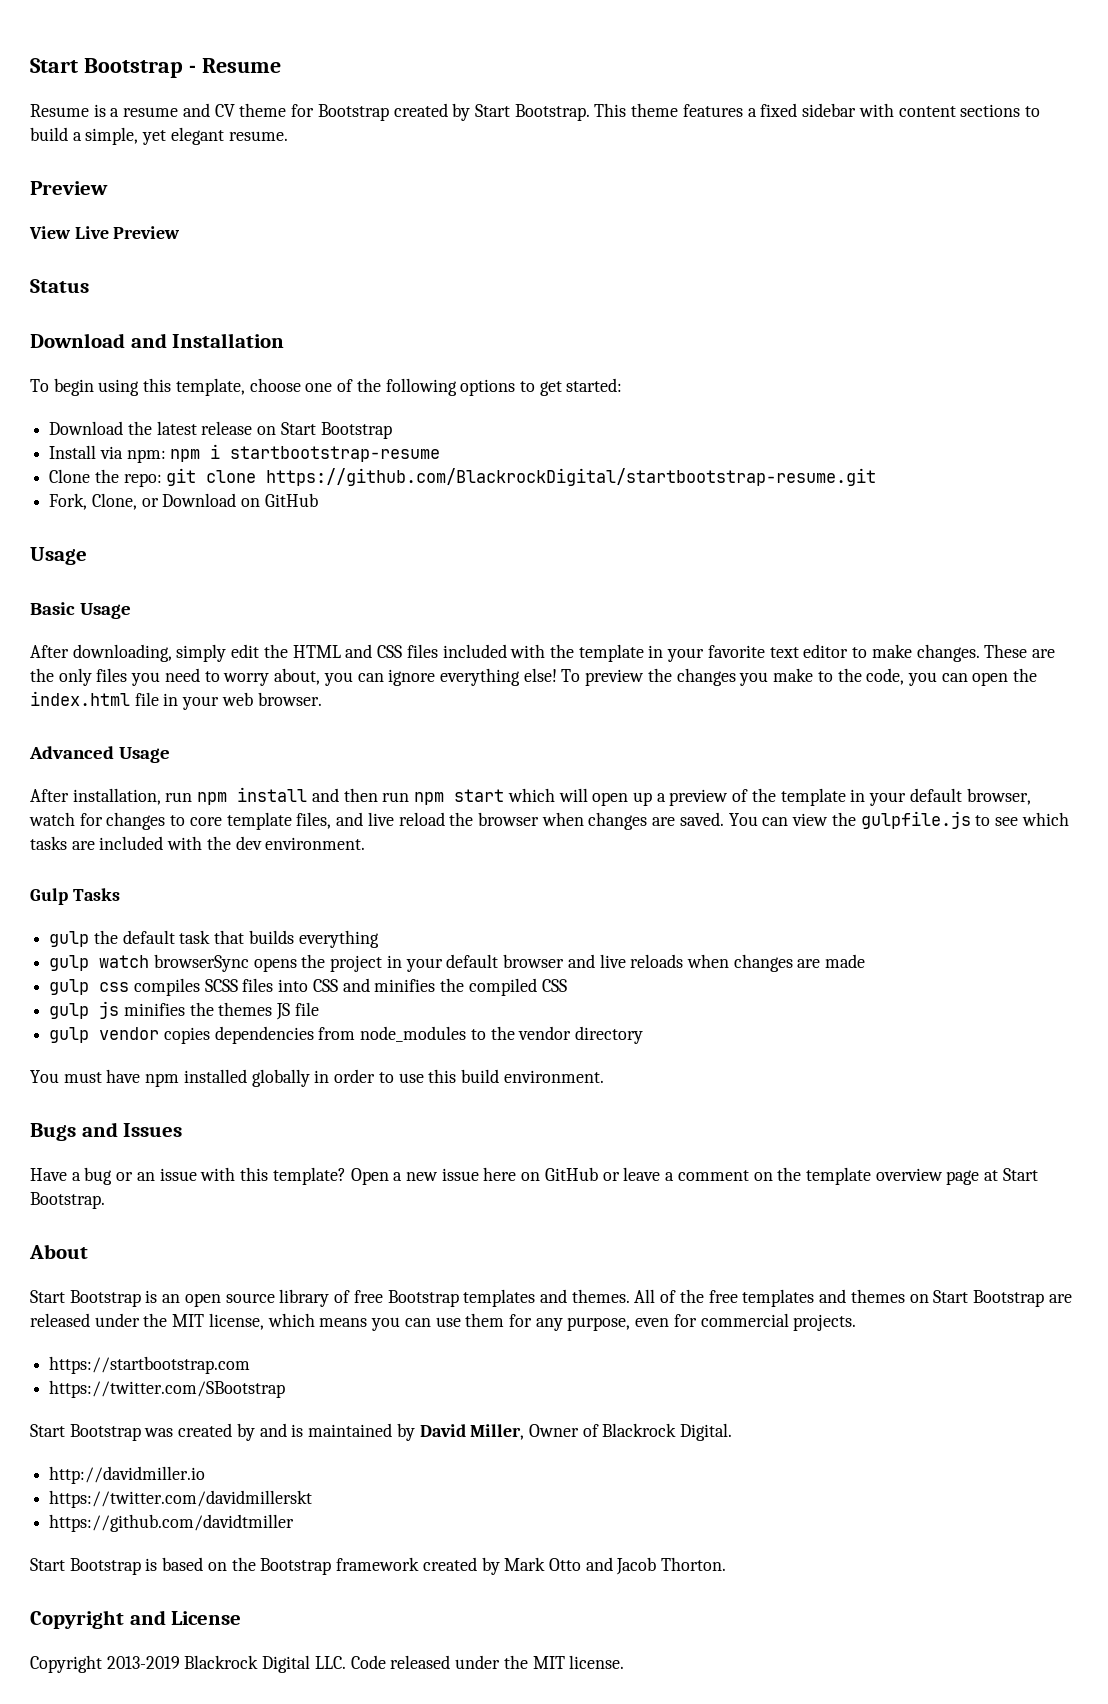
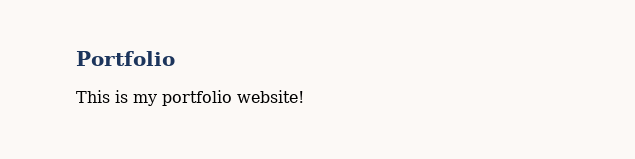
[30,58,281,78] [30,103,1040,121] [30,127,288,145] [30,181,108,195] [29,226,181,239] [30,279,89,293] [30,333,285,348] [30,378,623,396] [49,421,392,439] [49,444,441,463] [49,468,877,487] [49,493,318,510] [30,547,87,565] [30,602,132,619] [30,644,1055,662] [30,668,1038,686] [30,691,322,710] [29,746,171,763] [30,787,1031,806] [29,811,1069,830] [30,836,366,850] [30,888,120,905] [49,930,379,948] [49,954,866,972] [49,978,567,996] [49,1001,319,1020] [49,1026,644,1044] [30,1069,604,1087] [30,1122,183,1141] [30,1167,1038,1185] [30,1192,105,1209] [29,1244,88,1259] [30,1289,1072,1307] [30,1313,857,1331] [49,1356,251,1374] [49,1380,286,1398] [30,1423,733,1441] [49,1466,206,1484] [49,1490,313,1508] [49,1514,295,1532] [30,1557,727,1575] [30,1610,242,1629] [30,1655,625,1673] Start Bootstrap - Resume // Resume is a resume and CV theme for Bootstrap created by Start Bootstrap. This theme features a fixed sidebar with content sections to build a simple, yet elegant resume. // Preview // View Live Preview // Status // Download and Installation // To begin using this template, choose one of the following options to get started: // Download the latest release on Start Bootstrap // Install via npm: npm i startbootstrap-resume // Clone the repo: git clone https://github.com/BlackrockDigital/startbootstrap-resume.git // Fork, Clone, or Download on GitHub // Usage // Basic Usage // After downloading, simply edit the HTML and CSS files included with the template in your favorite text editor to make changes. These are the only files you need to worry about, you can ignore everything else! To preview the changes you make to the code, you can open the index.html file in your web browser. // Advanced Usage // After installation, run npm install and then run npm start which will open up a preview of the template in your default browser, watch for changes to core template files, and live reload the browser when changes are saved. You can view the gulpfile.js to see which tasks are included with the dev environment. // Gulp Tasks // gulp the default task that builds everything // gulp watch browserSync opens the project in your default browser and live reloads when changes are made // gulp css compiles SCSS files into CSS and minifies the compiled CSS // gulp js minifies the themes JS file // gulp vendor copies dependencies from node_modules to the vendor directory // You must have npm installed globally in order to use this build environment. // Bugs and Issues // Have a bug or an issue with this template? Open a new issue here on GitHub or leave a comment on the template overview page at Start Bootstrap. // About // Start Bootstrap is an open source library of free Bootstrap templates and themes. All of the free templates and themes on Start Bootstrap are released under the MIT license, which means you can use them for any purpose, even for commercial projects. // https://startbootstrap.com // https://twitter.com/SBootstrap // Start Bootstrap was created by and is maintained by David Miller, Owner of Blackrock Digital. // http://davidmiller.io // https://twitter.com/davidmillerskt // https://github.com/davidtmiller // Start Bootstrap is based on the Bootstrap framework created by Mark Otto and Jacob Thorton. // Copyright and License // Copyright 2013-2019 Blackrock Digital LLC. Code released under the MIT license. -> [76,51,175,66] [76,90,304,106] Portfolio // This is my portfolio website!

